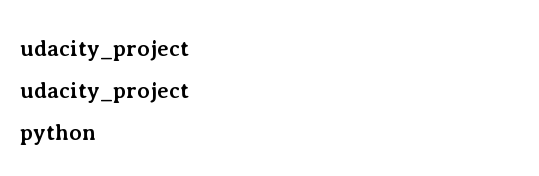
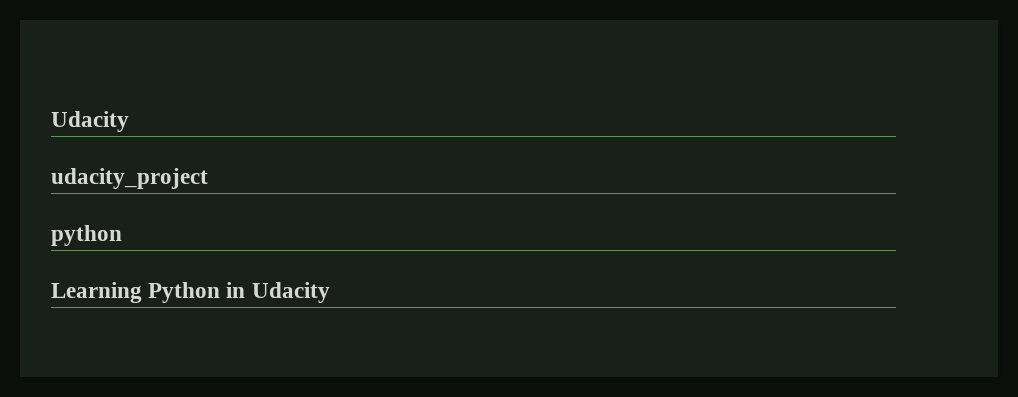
[20,40,189,61] udacity_project -> [51,111,129,132] Udacity
(96, 134) none -> [51,282,330,303] // Learning Python in Udacity

